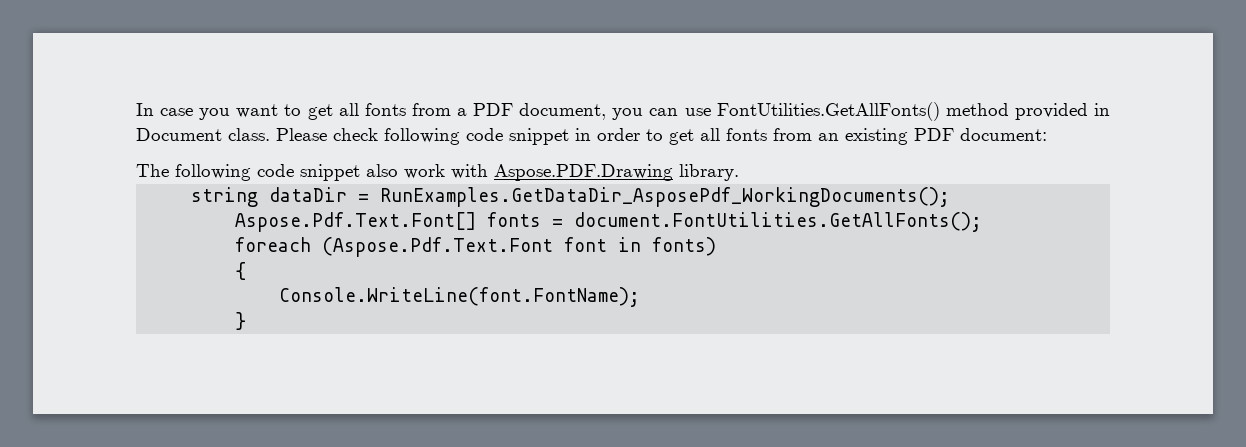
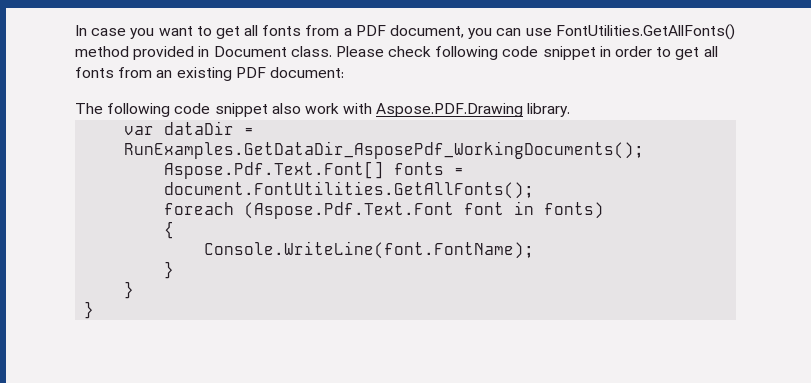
[191,187,259,207] string -> [124,126,155,135] var
(247, 321) none -> [124,281,135,299] [84,301,95,319] // } // }

